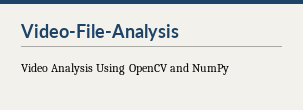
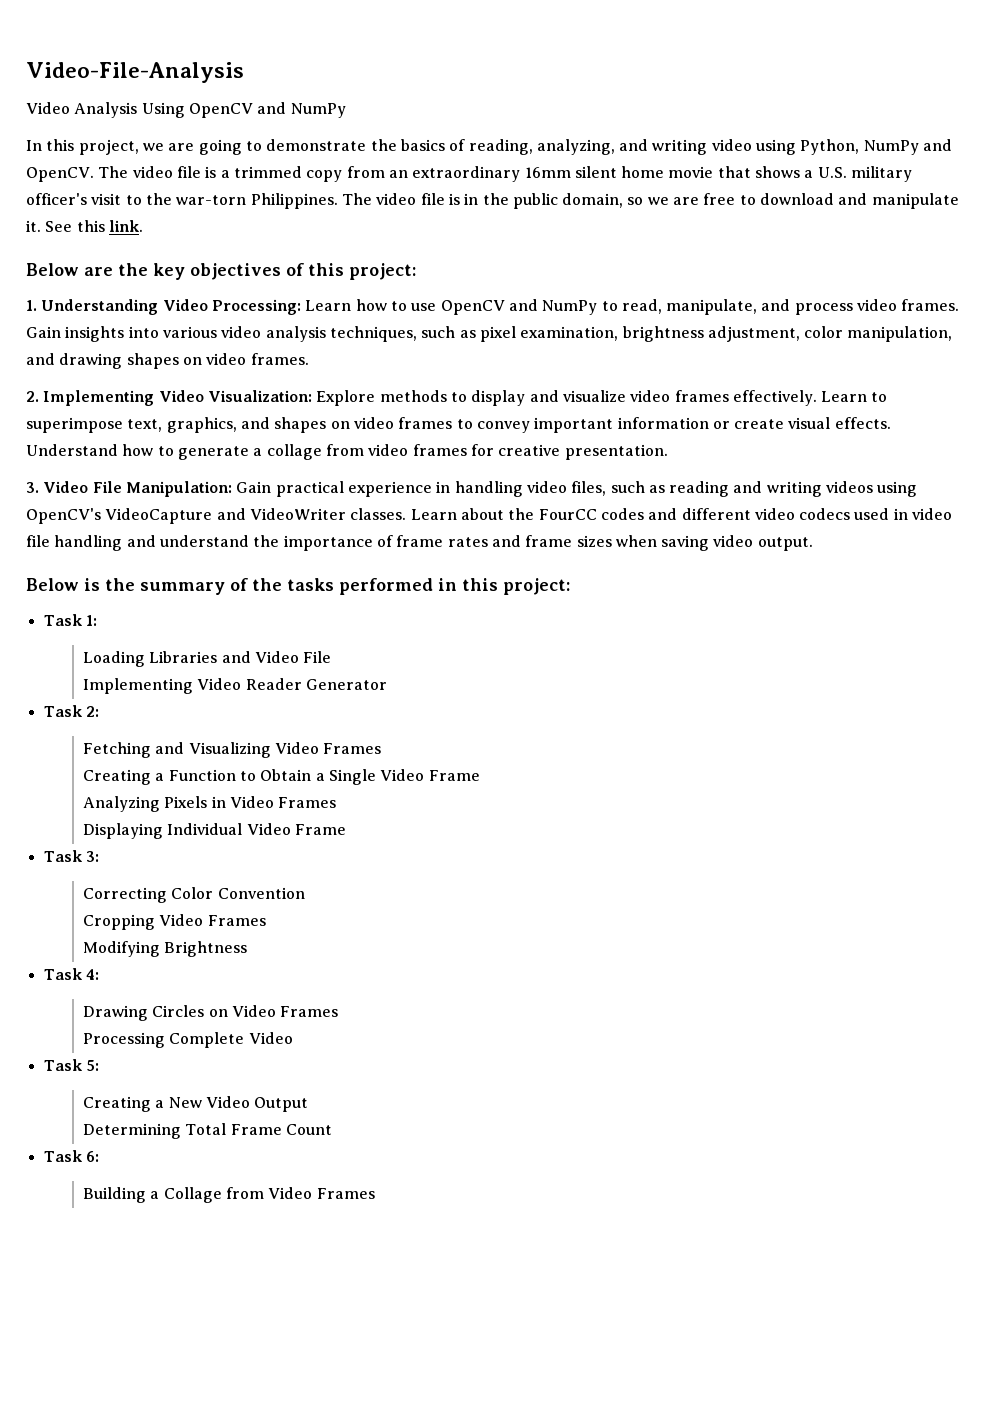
(230, 69) none -> [26,139,953,155] [26,166,913,182] [26,193,959,209] [26,220,143,232] [26,263,416,280] [26,299,960,315] [26,326,953,342] [26,353,309,369] [26,390,888,406] [26,417,891,433] [26,444,668,460] [26,481,918,497] [26,508,953,524] [26,535,813,551] [26,578,570,595] [43,614,97,626] [82,651,332,667] [82,678,387,694] [43,705,99,717] [82,742,382,758] [82,769,480,785] [82,796,337,812] [82,823,346,839] [43,850,99,862] [82,887,305,903] [82,914,266,930] [82,941,248,957] [43,968,99,980] [82,1005,339,1021] [82,1032,293,1048] [43,1059,99,1071] [82,1096,309,1112] [82,1123,332,1139] [43,1150,99,1162] [82,1187,375,1203] // In this project, we are going to demonstrate the basics of reading, analyzing, and writing video using Python, NumPy and OpenCV. The video file is a trimmed copy from an extraordinary 16mm silent home movie that shows a U.S. military officer's visit to the war-torn Philippines. The video file is in the public domain, so we are free to download and manipulate it. See this link. // Below are the key objectives of this project: // 1. Understanding Video Processing: Learn how to use OpenCV and NumPy to read, manipulate, and process video frames. Gain insights into various video analysis techniques, such as pixel examination, brightness adjustment, color manipulation, and drawing shapes on video frames. // 2. Implementing Video Visualization: Explore methods to display and visualize video frames effectively. Learn to superimpose text, graphics, and shapes on video frames to convey important information or create visual effects. Understand how to generate a collage from video frames for creative presentation. // 3. Video File Manipulation: Gain practical experience in handling video files, such as reading and writing videos using OpenCV's VideoCapture and VideoWriter classes. Learn about the FourCC codes and different video codecs used in video file handling and understand the importance of frame rates and frame sizes when saving video output. // Below is the summary of the tasks performed in this project: // Task 1: // Loading Libraries and Video File // Implementing Video Reader Generator // Task 2: // Fetching and Visualizing Video Frames // Creating a Function to Obtain a Single Video Frame // Analyzing Pixels in Video Frames // Displaying Individual Video Frame // Task 3: // Correcting Color Convention // Cropping Video Frames // Modifying Brightness // Task 4: // Drawing Circles on Video Frames // Processing Complete Video // Task 5: // Creating a New Video Output // Determining Total Frame Count // Task 6: // Building a Collage from Video Frames

